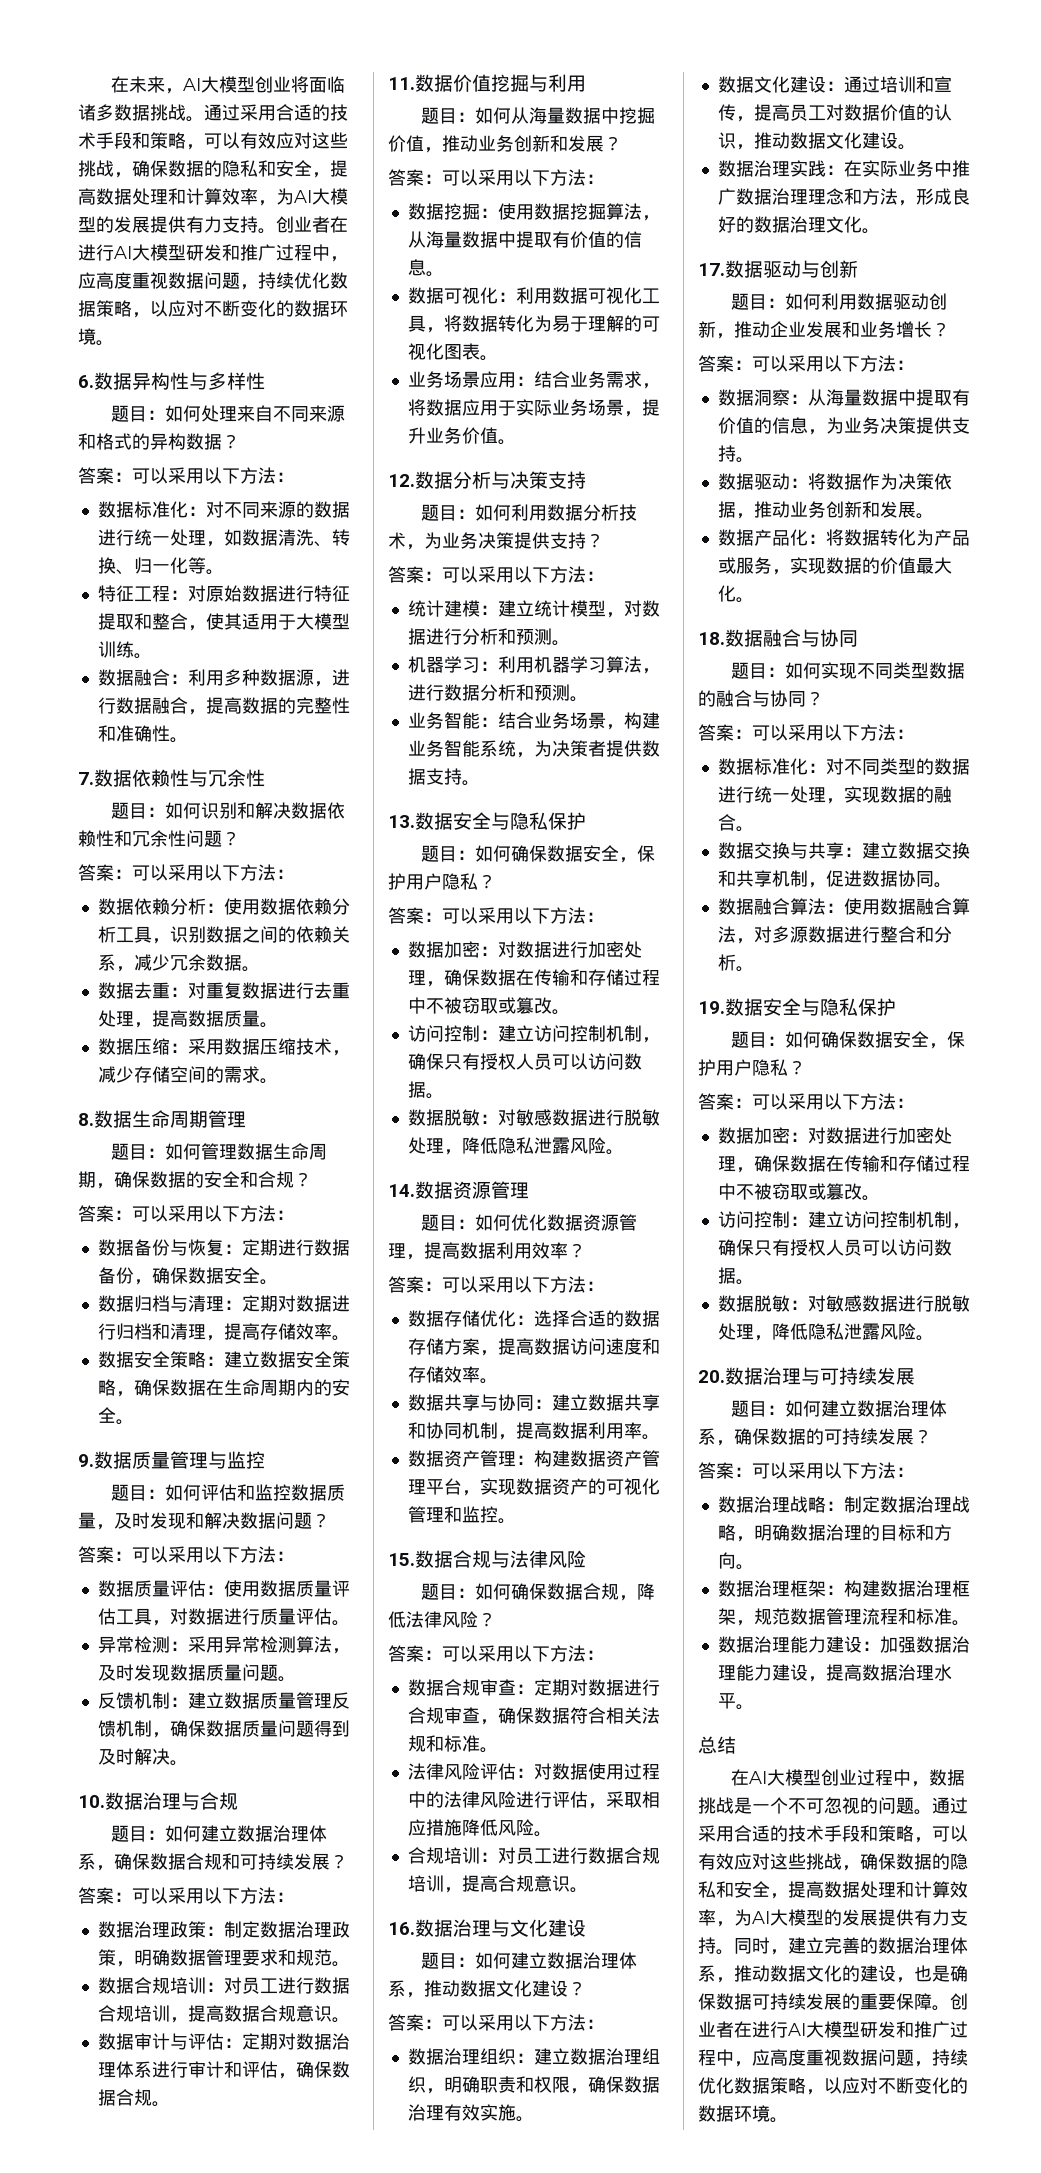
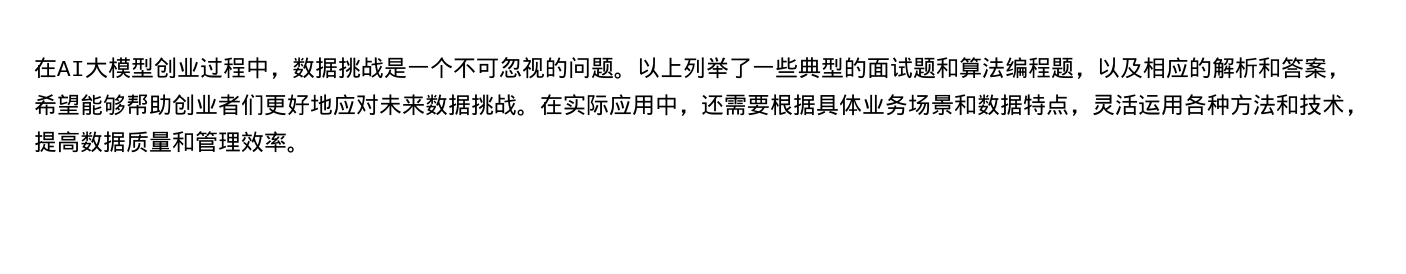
[110,76,345,94] [78,104,348,122] [78,132,348,150] [78,160,348,178] [78,188,348,206] [78,216,348,234] [78,244,348,262] [78,272,348,290] [78,300,348,318] [78,328,114,346] [78,372,265,390] [110,405,345,422] [78,433,240,450] [78,467,294,484] [97,501,350,518] [97,529,350,547] [97,557,224,575] [97,585,350,602] [97,613,350,631] [97,641,152,659] [97,669,350,687] [97,697,350,715] [97,725,188,743] [78,769,265,787] [110,802,345,819] [78,830,240,847] [78,864,294,881] [97,898,350,915] [97,926,350,944] [97,954,260,972] [97,982,350,999] [97,1010,278,1028] [97,1038,350,1056] [97,1066,278,1084] [78,1110,246,1128] [110,1143,327,1160] [78,1171,312,1189] [78,1205,294,1222] [97,1239,350,1256] [97,1267,278,1285] [97,1295,350,1312] [97,1323,350,1341] [97,1351,350,1368] [97,1379,350,1397] [97,1407,134,1425] [78,1451,265,1469] [110,1484,345,1501] [78,1512,330,1530] [78,1546,294,1563] [97,1580,350,1597] [97,1608,350,1626] [97,1636,350,1654] [97,1664,296,1682] [97,1692,350,1709] [97,1720,350,1738] [97,1748,188,1766] [78,1792,238,1810] [110,1825,327,1842] [78,1853,348,1871] [78,1887,294,1904] [97,1921,350,1938] [97,1949,350,1967] [97,1977,350,1994] [97,2005,350,2023] [97,2033,350,2050] [97,2061,350,2079] [97,2089,170,2107] [388,74,586,92] [420,107,655,124] [388,135,622,153] [388,169,604,186] [407,203,660,221] [407,231,642,248] [407,259,444,277] [407,287,660,304] [407,315,660,333] [407,343,498,361] [407,371,660,389] [407,399,660,417] [407,427,516,445] [388,471,586,489] [420,504,637,521] [388,532,604,550] [388,566,604,583] [407,600,660,618] [407,628,570,646] [407,656,660,674] [407,684,588,702] [407,712,660,730] [407,740,660,758] [407,768,480,786] [388,812,586,830] [420,845,655,863] [388,873,496,890] [388,907,604,924] [407,941,642,958] [407,969,660,987] [407,997,570,1015] [407,1025,660,1043] [407,1053,642,1070] [407,1081,444,1099] [407,1109,660,1126] [407,1137,624,1155] [388,1181,529,1199] [420,1214,637,1231] [388,1242,586,1260] [388,1276,604,1293] [407,1310,660,1327] [407,1338,660,1356] [407,1366,498,1384] [407,1394,660,1411] [407,1422,660,1440] [407,1450,660,1467] [407,1478,660,1496] [407,1506,516,1524] [388,1550,586,1568] [420,1583,655,1601] [388,1611,496,1628] [388,1645,604,1662] [407,1679,660,1696] [407,1707,660,1725] [407,1735,498,1753] [407,1763,660,1780] [407,1791,660,1809] [407,1819,552,1837] [407,1847,660,1864] [407,1875,588,1893] [388,1919,586,1937] [420,1952,637,1969] [388,1980,586,1998] [388,2014,604,2031] [407,2048,660,2065] [407,2076,660,2094] [407,2104,534,2122] [717,76,952,93] [717,104,952,122] [717,132,916,150] [717,160,970,177] [717,188,970,206] [717,216,880,234] [698,260,858,278] [730,293,947,310] [698,321,950,339] [698,355,914,372] [717,389,970,406] [717,417,970,435] [717,445,754,463] [717,473,952,490] [717,501,934,519] [717,529,970,546] [717,557,952,575] [717,585,754,603] [698,629,858,647] [730,662,965,679] [698,690,824,707] [698,724,914,741] [717,758,970,775] [717,786,952,804] [717,814,754,832] [717,842,970,859] [717,870,952,888] [717,898,970,915] [717,926,952,944] [717,954,754,972] [698,998,896,1016] [730,1031,965,1049] [698,1059,806,1076] [698,1093,914,1110] [717,1127,952,1144] [717,1155,970,1173] [717,1183,880,1201] [717,1211,970,1229] [717,1239,952,1256] [717,1267,754,1285] [717,1295,970,1312] [717,1323,934,1341] [698,1367,915,1385] [730,1400,947,1417] [698,1428,932,1446] [698,1462,914,1479] [717,1496,970,1513] [717,1524,952,1542] [717,1552,754,1570] [717,1580,970,1597] [717,1608,970,1626] [717,1636,970,1653] [717,1664,952,1682] [717,1693,754,1710] [698,1736,736,1754] [730,1769,749,1786] 在未来，AI大模型创业将面临诸多数据挑战。通过采用合适的技术手段和策略，可以有效应对这些挑战，确保数据的隐私和安全，提高数据处理和计算效率，为AI大模型的发展提供有力支持。创业者在进行AI大模型研发和推广过程中，应高度重视数据问题，持续优化数据策略，以应对不断变化的数据环境。 // 6.数据异构性与多样性 // 题目：如何处理来自不同来源和格式的异构数据？ // 答案：可以采用以下方法： // 数据标准化：对不同来源的数据进行统一处理，如数据清洗、转换、归一化等。 // 特征工程：对原始数据进行特征提取和整合，使其适用于大模型训练。 // 数据融合：利用多种数据源，进行数据融合，提高数据的完整性和准确性。 // 7.数据依赖性与冗余性 // 题目：如何识别和解决数据依赖性和冗余性问题？ // 答案：可以采用以下方法： // 数据依赖分析：使用数据依赖分析工具，识别数据之间的依赖关系，减少冗余数据。 // 数据去重：对重复数据进行去重处理，提高数据质量。 // 数据压缩：采用数据压缩技术，减少存储空间的需求。 // 8.数据生命周期管理 // 题目：如何管理数据生命周期，确保数据的安全和合规？ // 答案：可以采用以下方法： // 数据备份与恢复：定期进行数据备份，确保数据安全。 // 数据归档与清理：定期对数据进行归档和清理，提高存储效率。 // 数据安全策略：建立数据安全策略，确保数据在生命周期内的安全。 // 9.数据质量管理与监控 // 题目：如何评估和监控数据质量，及时发现和解决数据问题？ // 答案：可以采用以下方法： // 数据质量评估：使用数据质量评估工具，对数据进行质量评估。 // 异常检测：采用异常检测算法，及时发现数据质量问题。 // 反馈机制：建立数据质量管理反馈机制，确保数据质量问题得到及时解决。 // 10.数据治理与合规 // 题目：如何建立数据治理体系，确保数据合规和可持续发展？ // 答案：可以采用以下方法： // 数据治理政策：制定数据治理政策，明确数据管理要求和规范。 // 数据合规培训：对员工进行数据合规培训，提高数据合规意识。 // 数据审计与评估：定期对数据治理体系进行审计和评估，确保数据合规。 // 11.数据价值挖掘与利用 // 题目：如何从海量数据中挖掘价值，推动业务创新和发展？ // 答案：可以采用以下方法： // 数据挖掘：使用数据挖掘算法，从海量数据中提取有价值的信息。 // 数据可视化：利用数据可视化工具，将数据转化为易于理解的可视化图表。 // 业务场景应用：结合业务需求，将数据应用于实际业务场景，提升业务价值。 // 12.数据分析与决策支持 // 题目：如何利用数据分析技术，为业务决策提供支持？ // 答案：可以采用以下方法： // 统计建模：建立统计模型，对数据进行分析和预测。 // 机器学习：利用机器学习算法，进行数据分析和预测。 // 业务智能：结合业务场景，构建业务智能系统，为决策者提供数据支持。 // 13.数据安全与隐私保护 // 题目：如何确保数据安全，保护用户隐私？ // 答案：可以采用以下方法： // 数据加密：对数据进行加密处理，确保数据在传输和存储过程中不被窃取或篡改。 // 访问控制：建立访问控制机制，确保只有授权人员可以访问数据。 // 数据脱敏：对敏感数据进行脱敏处理，降低隐私泄露风险。 // 14.数据资源管理 // 题目：如何优化数据资源管理，提高数据利用效率？ // 答案：可以采用以下方法： // 数据存储优化：选择合适的数据存储方案，提高数据访问速度和存储效率。 // 数据共享与协同：建立数据共享和协同机制，提高数据利用率。 // 数据资产管理：构建数据资产管理平台，实现数据资产的可视化管理和监控。 // 15.数据合规与法律风险 // 题目：如何确保数据合规，降低法律风险？ // 答案：可以采用以下方法： // 数据合规审查：定期对数据进行合规审查，确保数据符合相关法规和标准。 // 法律风险评估：对数据使用过程中的法律风险进行评估，采取相应措施降低风险。 // 合规培训：对员工进行数据合规培训，提高合规意识。 // 16.数据治理与文化建设 // 题目：如何建立数据治理体系，推动数据文化建设？ // 答案：可以采用以下方法： // 数据治理组织：建立数据治理组织，明确职责和权限，确保数据治理有效实施。 // 数据文化建设：通过培训和宣传，提高员工对数据价值的认识，推动数据文化建设。 // 数据治理实践：在实际业务中推广数据治理理念和方法，形成良好的数据治理文化。 // 17.数据驱动与创新 // 题目：如何利用数据驱动创新，推动企业发展和业务增长？ // 答案：可以采用以下方法： // 数据洞察：从海量数据中提取有价值的信息，为业务决策提供支持。 // 数据驱动：将数据作为决策依据，推动业务创新和发展。 // 数据产品化：将数据转化为产品或服务，实现数据的价值最大化。 // 18.数据融合与协同 // 题目：如何实现不同类型数据的融合与协同？ // 答案：可以采用以下方法： // 数据标准化：对不同类型的数据进行统一处理，实现数据的融合。 // 数据交换与共享：建立数据交换和共享机制，促进数据协同。 // 数据融合算法：使用数据融合算法，对多源数据进行整合和分析。 // 19.数据安全与隐私保护 // 题目：如何确保数据安全，保护用户隐私？ // 答案：可以采用以下方法： // 数据加密：对数据进行加密处理，确保数据在传输和存储过程中不被窃取或篡改。 // 访问控制：建立访问控制机制，确保只有授权人员可以访问数据。 // 数据脱敏：对敏感数据进行脱敏处理，降低隐私泄露风险。 // 20.数据治理与可持续发展 // 题目：如何建立数据治理体系，确保数据的可持续发展？ // 答案：可以采用以下方法： // 数据治理战略：制定数据治理战略，明确数据治理的目标和方向。 // 数据治理框架：构建数据治理框架，规范数据管理流程和标准。 // 数据治理能力建设：加强数据治理能力建设，提高数据治理水平。 // 总结 // 在 -> [34,57,57,78] 在
[932,1797,968,1814] [698,1825,968,1843] [698,1853,968,1871] [698,1881,968,1899] [698,1909,968,1927] [698,1937,968,1955] [698,1965,968,1983] [698,1993,968,2011] [698,2021,968,2038] [698,2049,968,2067] [698,2077,968,2095] [698,2105,770,2122] 通过采用合适的技术手段和策略，可以有效应对这些挑战，确保数据的隐私和安全，提高数据处理和计算效率，为AI大模型的发展提供有力支持。同时，建立完善的数据治理体系，推动数据文化的建设，也是确保数据可持续发展的重要保障。创业者在进行AI大模型研发和推广过程中，应高度重视数据问题，持续优化数据策略，以应对不断变化的数据环境 -> [637,57,1350,79] [34,94,1368,116] [34,131,287,153] 以上列举了一些典型的面试题和算法编程题，以及相应的解析和答案，希望能够帮助创业者们更好地应对未来数据挑战。在实际应用中，还需要根据具体业务场景和数据特点，灵活运用各种方法和技术，提高数据质量和管理效率

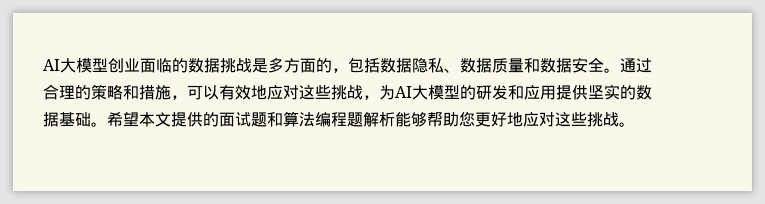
[34,57,57,78] 在 -> (43, 65) none
[200,57,292,79] 过程中， -> [140,58,188,73] 面临的
[407,57,844,79] 一个不可忽视的问题。以上列举了一些典型 -> [268,57,652,73] [43,84,652,100] [43,111,203,127] 多方面的，包括数据隐私、数据质量和数据安全。通过合理的策略和措施，可以有效地应对这些挑战，为AI大模型的研发和应用提供坚实的数据基础。希望本文提供
[1074,57,1350,79] [34,94,1368,116] [34,131,287,153] ，以及相应的解析和答案，希望能够帮助创业者们更好地应对未来数据挑战。在实际应用中，还需要根据具体业务场景和数据特点，灵活运用各种方法和技术，提高数据质量和管理效率 -> [363,111,619,127] 解析能够帮助您更好地应对这些挑战

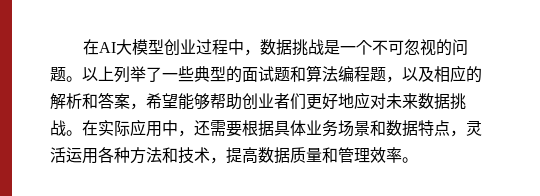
(43, 65) none -> [82,39,99,55] 在
[140,58,188,73] 面临的 -> [195,39,260,56] 过程中，
[268,57,652,73] [43,84,652,100] [43,111,203,127] 多方面的，包括数据隐私、数据质量和数据安全。通过合理的策略和措施，可以有效地应对这些挑战，为AI大模型的研发和应用提供坚实的数据基础。希望本文提供 -> [339,39,468,56] [50,66,226,83] 一个不可忽视的问题。以上列举了一些典型
[363,111,619,127] 解析能够帮助您更好地应对这些挑战 -> [386,65,482,83] [50,92,466,110] [50,119,482,137] [50,147,402,164] ，以及相应的解析和答案，希望能够帮助创业者们更好地应对未来数据挑战。在实际应用中，还需要根据具体业务场景和数据特点，灵活运用各种方法和技术，提高数据质量和管理效率

